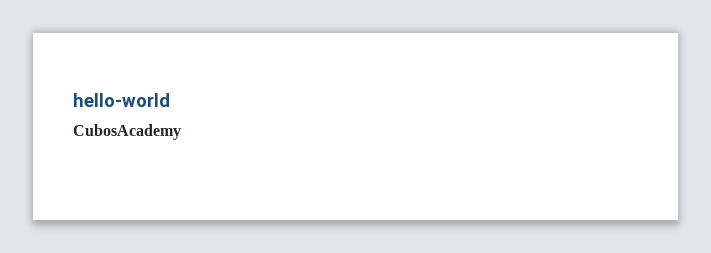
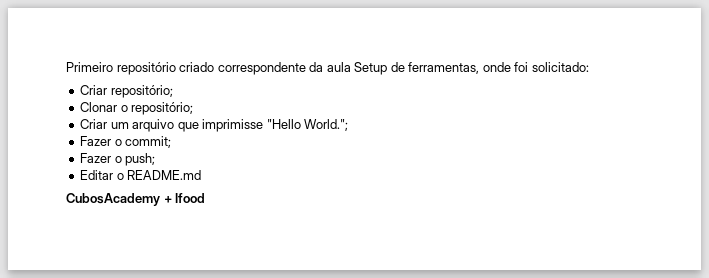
[73,93,170,107] hello-world -> [66,62,589,75] [80,85,173,98] [80,102,194,115] [80,119,349,132] [80,136,172,148] [80,153,156,166] [80,170,202,180] Primeiro repositório criado correspondente da aula Setup de ferramentas, onde foi solicitado: // Criar repositório; // Clonar o repositório; // Criar um arquivo que imprimisse "Hello World."; // Fazer o commit; // Fazer o push; // Editar o README.md
(181, 132) none -> [163,193,206,203] + Ifood

